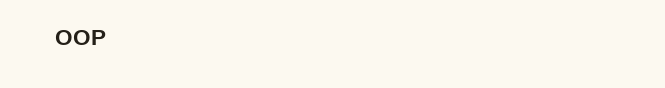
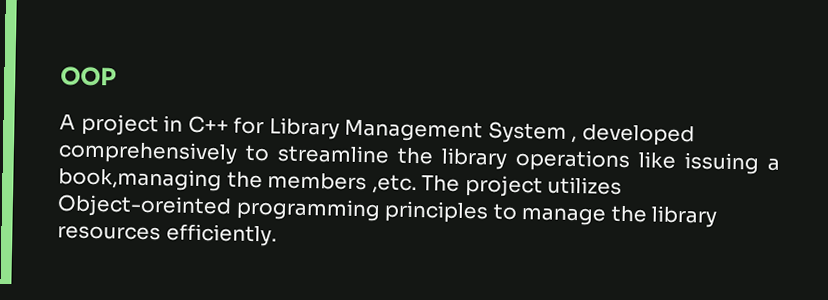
(106, 37) none -> [59,113,695,147] [58,140,780,175] [58,167,623,198] [57,194,718,228] [57,223,277,247] // A project in C++ for Library Management System , developed comprehensively to streamline the library operations like issuing a book,managing the members ,etc. The project utilizes Object-oreinted programming principles to manage the library resources efficiently.

